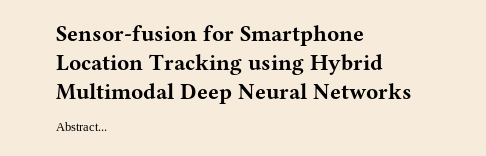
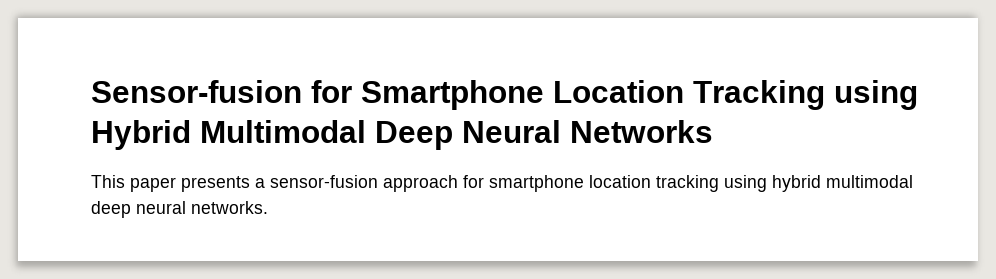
[56,122,107,131] Abstract... -> [91,175,913,192] [91,201,268,218] This paper presents a sensor-fusion approach for smartphone location tracking using hybrid multimodal deep neural networks.

